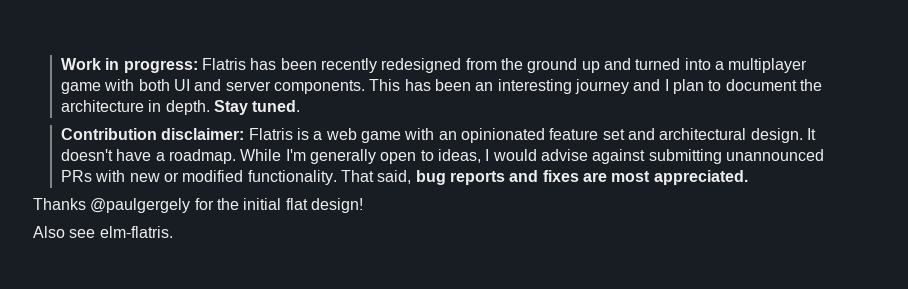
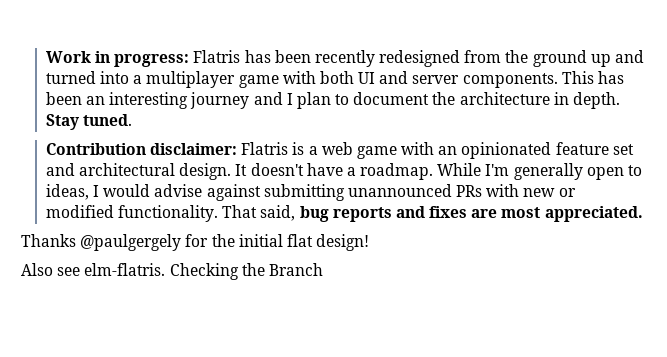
(173, 232) none -> [169,263,323,280] Checking the Branch

